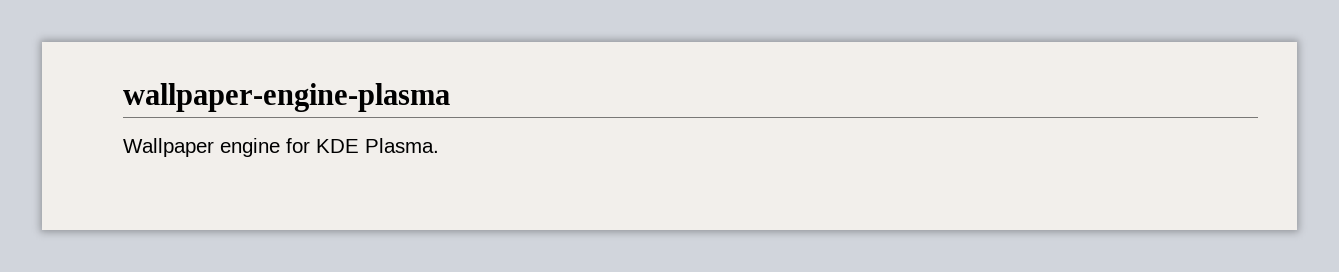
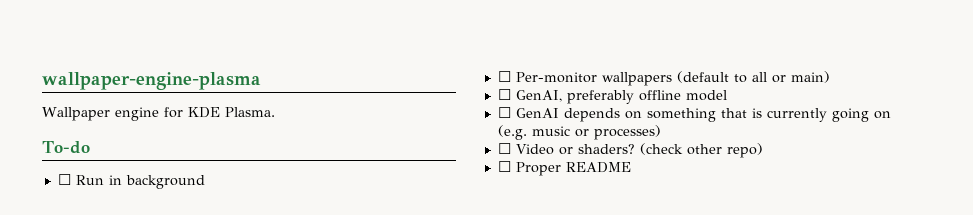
(439, 145) none -> [42,141,90,154] [57,174,205,189] [497,71,830,86] [497,89,727,104] [497,107,891,122] [497,125,661,140] [497,143,763,158] [497,161,631,176] // To-do // ☐ Run in background // ☐ Per-monitor wallpapers (default to all or main) // ☐ GenAI, preferably offline model // ☐ GenAI depends on something that is currently going on (e.g. music or processes) // ☐ Video or shaders? (check other repo) // ☐ Proper README

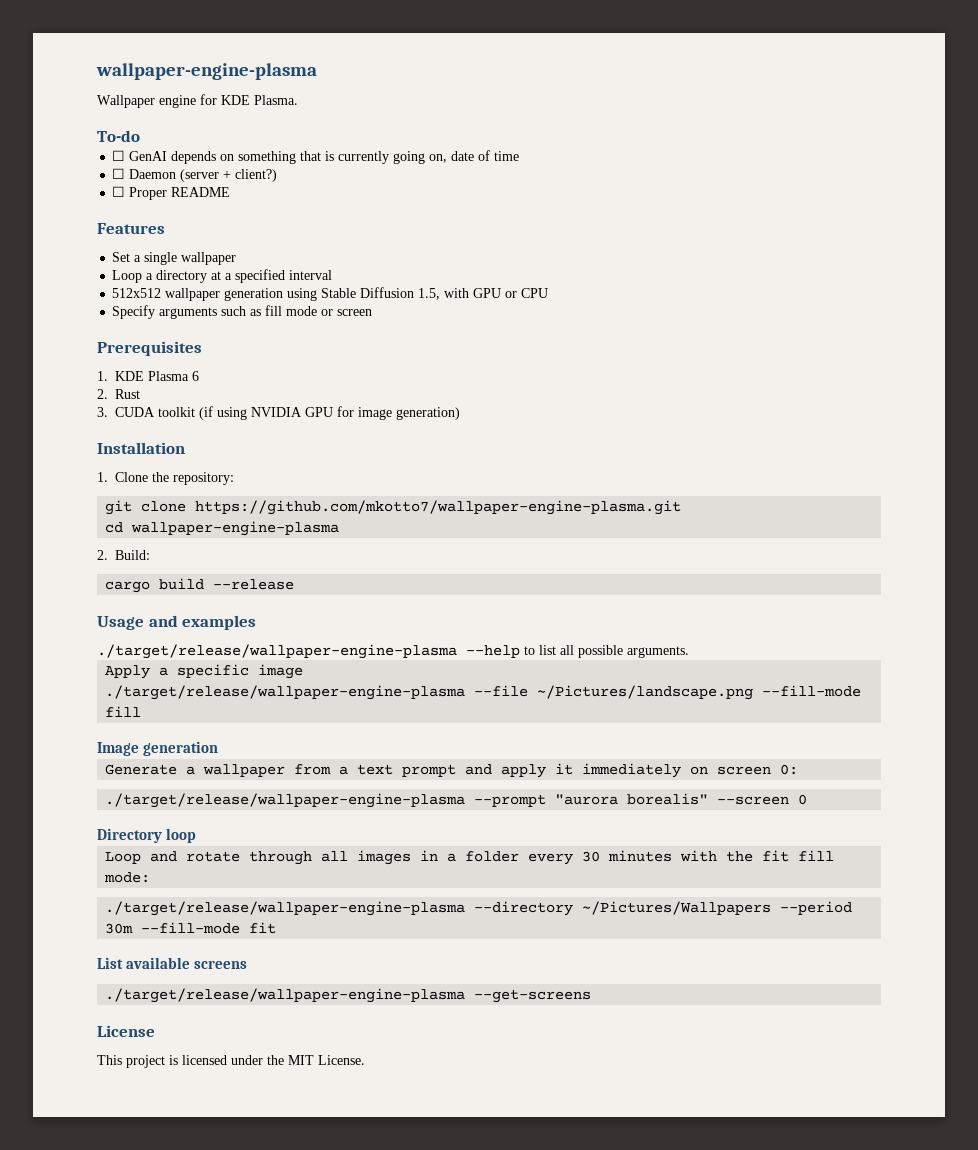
[57,174,205,189] [497,71,830,86] [497,89,727,104] // ☐ Run in background // ☐ Per-monitor wallpapers (default to all or main) // ☐ GenAI, preferably offline model -> (140, 136) none
[873,111,891,119] [497,125,661,140] [497,143,763,158] [497,161,631,176] on (e.g. music or processes) // ☐ Video or shaders? (check other repo) // ☐ Proper README -> [429,150,520,163] [112,168,278,182] [112,186,231,200] [97,223,165,234] [112,252,237,265] [112,269,333,283] [112,287,549,301] [112,305,373,319] [97,341,202,356] [97,371,199,381] [97,389,140,399] [97,406,460,420] [97,442,185,454] [97,472,234,485] [105,500,682,515] [105,521,340,536] [97,550,150,560] [105,578,295,593] [97,615,257,630] [97,644,689,659] [105,664,304,679] [105,685,862,700] [105,706,142,717] [97,741,219,756] [105,763,799,778] [105,793,808,808] [97,828,197,843] [105,850,835,865] [104,872,151,883] [105,901,853,916] [105,922,277,934] [97,957,248,969] [105,988,592,1003] [97,1025,155,1037] [97,1055,365,1068] on, date of time // ☐ Daemon (server + client?) // ☐ Proper README // Features // Set a single wallpaper // Loop a directory at a specified interval // 512x512 wallpaper generation using Stable Diffusion 1.5, with GPU or CPU // Specify arguments such as fill mode or screen // Prerequisites // 1. KDE Plasma 6 // 2. Rust // 3. CUDA toolkit (if using NVIDIA GPU for image generation) // Installation // 1. Clone the repository: // git clone https://github.com/mkotto7/wallpaper-engine-plasma.git // cd wallpaper-engine-plasma // 2. Build: // cargo build --release // Usage and examples // ./target/release/wallpaper-engine-plasma --help to list all possible arguments. // Apply a specific image // ./target/release/wallpaper-engine-plasma --file ~/Pictures/landscape.png --fill-mode fill // Image generation // Generate a wallpaper from a text prompt and apply it immediately on screen 0: // ./target/release/wallpaper-engine-plasma --prompt "aurora borealis" --screen 0 // Directory loop // Loop and rotate through all images in a folder every 30 minutes with the fit fill mode: // ./target/release/wallpaper-engine-plasma --directory ~/Pictures/Wallpapers --period 30m --fill-mode fit // List available screens // ./target/release/wallpaper-engine-plasma --get-screens // License // This project is licensed under the MIT License.

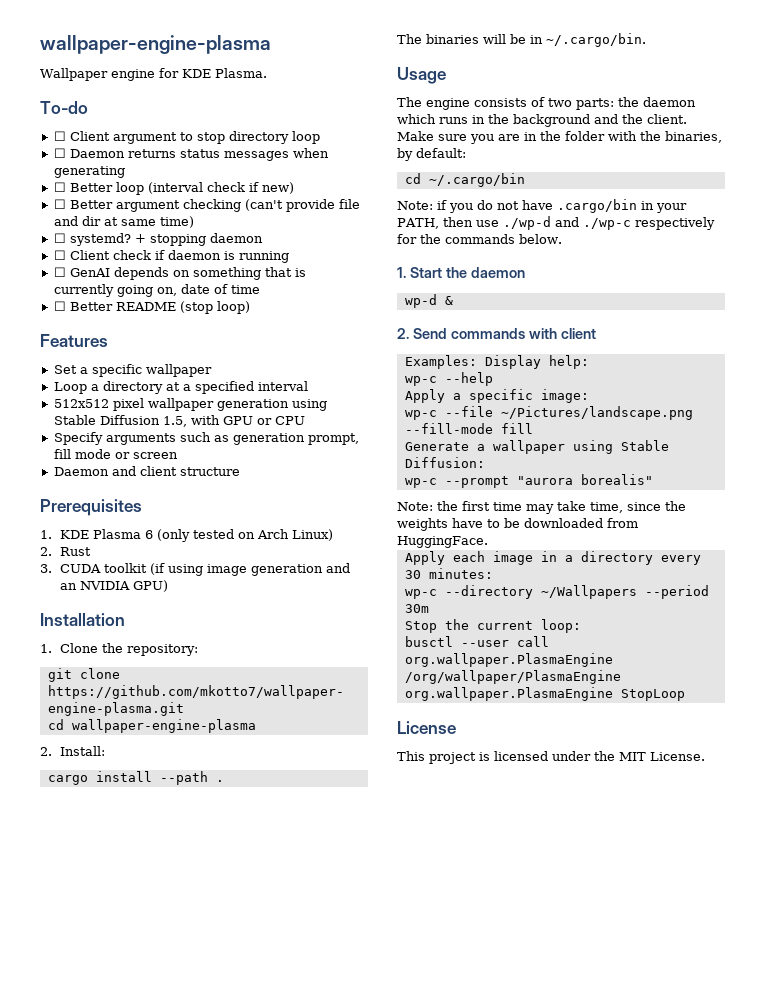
(140, 136) none -> [53,131,320,144] [53,148,329,161] [53,166,125,178] [53,182,294,195] [53,199,360,212] [53,216,194,228] [53,233,263,246] [53,250,289,263] // ☐ Client argument to stop directory loop // ☐ Daemon returns status messages when generating // ☐ Better loop (interval check if new) // ☐ Better argument checking (can't provide file and dir at same time) // ☐ systemd? + stopping daemon // ☐ Client check if daemon is running
[129,169,278,182] [112,186,168,200] Daemon (server + client?) // ☐ Proper -> [69,302,113,311] Better
(231, 192) none -> [179,301,250,314] (stop loop)
[144,252,178,265] single -> [91,364,142,377] specific
(162, 293) none -> [112,398,144,411] pixel
(262, 312) none -> [232,433,359,445] generation prompt,
(373, 312) none -> [53,466,240,476] // Daemon and client structure
(199, 376) none -> [157,529,334,542] (only tested on Arch Linux)
[251,406,460,420] NVIDIA GPU for image generation) -> [207,563,351,576] [60,580,169,592] image generation and an NVIDIA GPU)
[115,550,150,560] Build: -> [60,746,106,756] Install:
[159,578,295,590] [97,615,257,630] [97,644,689,659] build --release // Usage and examples // ./target/release/wallpaper-engine-plasma --help to list all possible arguments. -> [95,771,224,785] [397,33,646,47] [397,67,446,84] [397,97,696,110] [397,114,687,127] [397,131,722,144] [397,148,466,161] [404,173,525,187] [397,199,687,213] [397,216,715,230] [397,234,562,244] [397,267,525,278] [404,294,453,308] [397,328,596,339] [404,355,589,369] [404,372,493,386] install --path . // The binaries will be in ~/.cargo/bin. // Usage // The engine consists of two parts: the daemon which runs in the background and the client. Make sure you are in the folder with the binaries, by default: // cd ~/.cargo/bin // Note: if you do not have .cargo/bin in your PATH, then use ./wp-d and ./wp-c respectively for the commands below. // 1. Start the daemon // wp-d & // 2. Send commands with client // Examples: Display help: // wp-c --help
[258,664,304,679] [105,685,466,700] image // ./target/release/wallpaper-engine-plasma -> [540,389,589,403] [404,410,437,420] image: // wp-c
[97,741,219,756] // Image generation -> (533, 428) none
[294,763,799,778] [105,793,808,808] [97,828,197,843] [105,850,412,865] from a text prompt and apply it immediately on screen 0: // ./target/release/wallpaper-engine-plasma --prompt "aurora borealis" --screen 0 // Directory loop // Loop and rotate through all images -> [572,440,669,454] [404,457,485,468] [404,474,653,488] [397,501,686,514] [397,518,638,531] [397,536,488,548] [404,551,533,565] using Stable Diffusion: // wp-c --prompt "aurora borealis" // Note: the first time may take time, since the weights have to be downloaded from HuggingFace. // Apply each image
[465,851,520,862] folder -> [580,551,653,565] directory
[608,850,835,862] [104,872,151,883] [105,901,853,916] [105,922,277,934] [97,957,248,969] [105,988,592,1003] minutes with the fit fill mode: // ./target/release/wallpaper-engine-plasma --directory ~/Pictures/Wallpapers --period 30m --fill-mode fit // List available screens // ./target/release/wallpaper-engine-plasma --get-screens -> [428,568,493,579] [404,585,709,599] [404,604,429,613] [404,619,581,633] [404,636,549,647] [404,653,613,667] [404,670,621,684] [404,687,685,701] minutes: // wp-c --directory ~/Wallpapers --period 30m // Stop the current loop: // busctl --user call org.wallpaper.PlasmaEngine /org/wallpaper/PlasmaEngine org.wallpaper.PlasmaEngine StopLoop

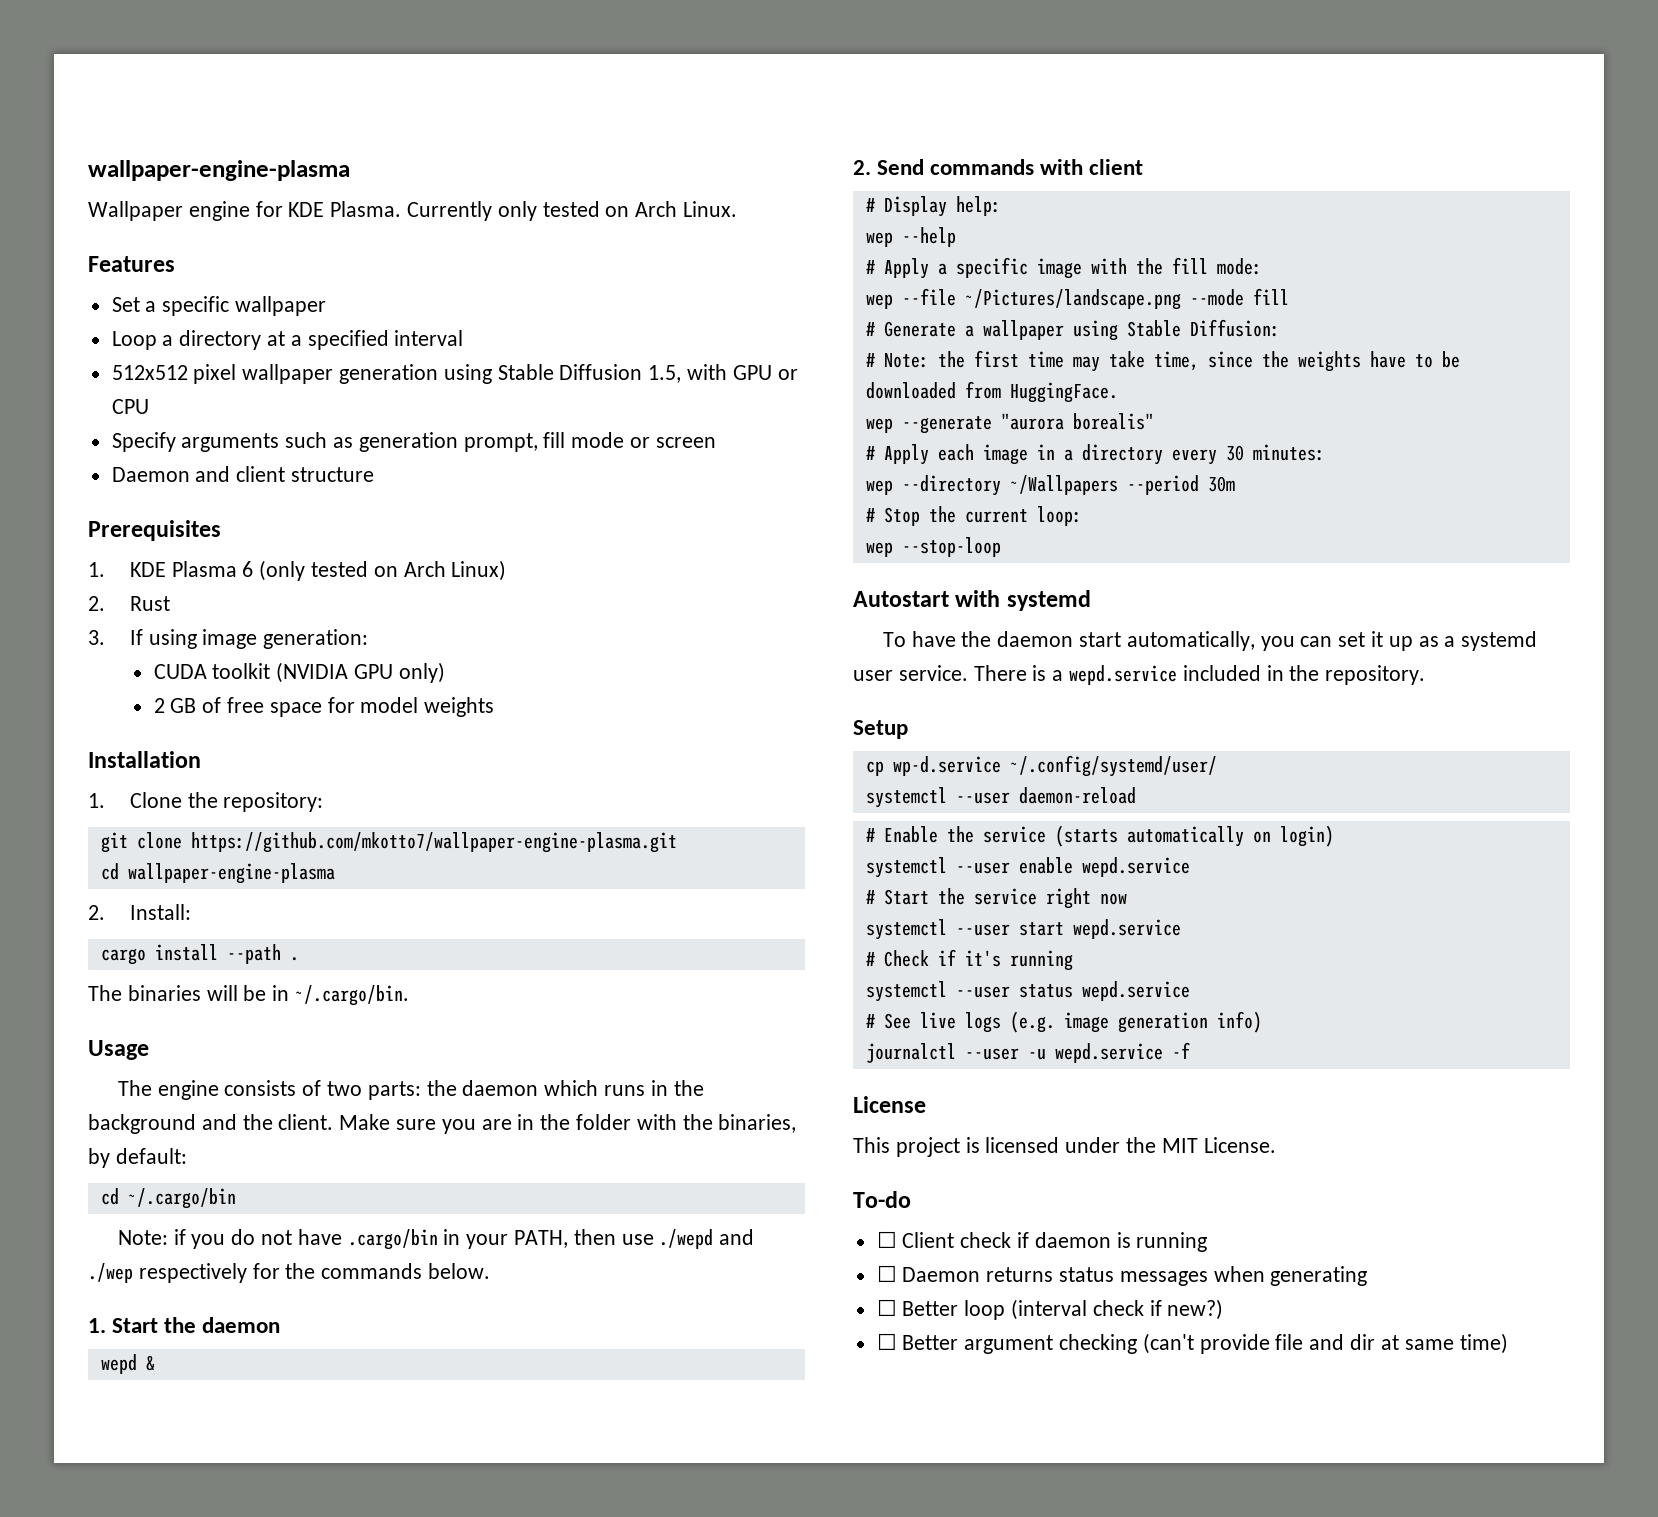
[40,101,88,114] [53,131,320,144] [53,148,329,161] [53,166,125,178] [53,182,294,195] [53,199,360,212] [53,216,194,228] [53,233,263,246] [53,250,289,263] [53,267,306,280] [53,284,260,297] [53,301,250,314] // To-do // ☐ Client argument to stop directory loop // ☐ Daemon returns status messages when generating // ☐ Better loop (interval check if new) // ☐ Better argument checking (can't provide file and dir at same time) // ☐ systemd? + stopping daemon // ☐ Client check if daemon is running // ☐ GenAI depends on something that is currently going on, date of time // ☐ Better README (stop loop) -> [407,201,738,221] Currently only tested on Arch Linux.
[60,563,351,576] [60,580,169,592] CUDA toolkit (if using image generation and an NVIDIA GPU) -> [129,629,369,649] [153,662,445,683] [153,697,495,717] If using image generation: // CUDA toolkit (NVIDIA GPU only) // 2 GB of free space for model weights
[502,216,631,230] ./wp-d and ./wp-c -> [659,1229,755,1249] [88,1263,133,1283] ./wepd and ./wep
[404,294,437,308] wp-d -> [100,1354,137,1374] wepd
[404,355,477,369] Examples: -> [865,198,875,212] #
[404,376,437,386] wp-c -> [865,232,893,247] wep
(493, 379) none -> [865,260,875,274] #
[540,389,589,403] [404,410,437,420] image: // wp-c -> [1036,257,1262,279] [865,294,893,309] image with the fill mode: // wep
[404,423,493,434] --fill-mode -> [1189,289,1244,306] --mode
(533, 428) none -> [865,322,875,336] #
[404,474,653,488] wp-c --prompt "aurora borealis" // -> [865,353,875,367] #
(488, 542) none -> [865,413,1154,434] [865,446,875,460] wep --generate "aurora borealis" // #
[404,589,437,599] wp-c -> [865,480,893,495] wep
(429, 608) none -> [865,508,875,522] #
[404,636,549,647] [404,653,613,667] [404,670,621,684] [404,687,685,701] busctl --user call org.wallpaper.PlasmaEngine /org/wallpaper/PlasmaEngine org.wallpaper.PlasmaEngine StopLoop -> [865,537,1001,557] [853,590,1091,611] [882,631,1538,651] [853,665,1426,685] [853,720,908,739] [865,755,1217,777] [865,787,1136,808] [865,825,1334,847] [865,857,1190,878] [865,888,1127,909] [865,919,1181,940] [865,949,1073,971] [865,981,1190,1002] [865,1011,1262,1033] [865,1042,1190,1063] wep --stop-loop // Autostart with systemd // To have the daemon start automatically, you can set it up as a systemd user service. There is a wepd.service included in the repository. // Setup // cp wp-d.service ~/.config/systemd/user/ // systemctl --user daemon-reload // # Enable the service (starts automatically on login) // systemctl --user enable wepd.service // # Start the service right now // systemctl --user start wepd.service // # Check if it's running // systemctl --user status wepd.service // # See live logs (e.g. image generation info) // journalctl --user -u wepd.service -f
(705, 756) none -> [853,1191,911,1208] [876,1231,1208,1252] [876,1265,1368,1286] [876,1299,1224,1320] [876,1333,1508,1354] // To-do // ☐ Client check if daemon is running // ☐ Daemon returns status messages when generating // ☐ Better loop (interval check if new?) // ☐ Better argument checking (can't provide file and dir at same time)

